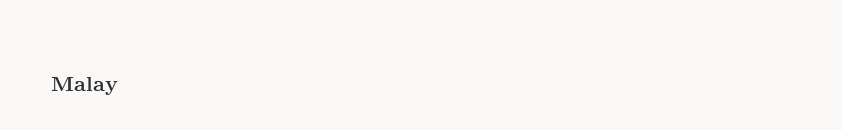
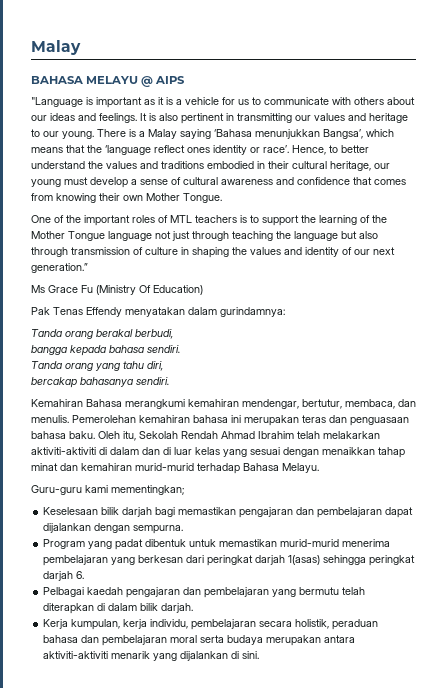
[51,77,118,95] Malay -> [31,40,81,55] [31,76,186,87] [31,97,415,108] [31,113,408,124] [31,129,394,139] [31,145,369,155] [31,161,390,171] [31,177,406,188] [31,193,222,203] [31,215,387,226] [31,231,378,241] [31,247,395,258] [31,263,88,273] [31,285,203,295] [31,307,285,317] [31,329,173,339] [31,345,180,356] [31,361,163,371] [31,377,169,388] [31,399,416,409] [31,415,409,426] [31,431,380,441] [31,447,405,458] [31,463,319,474] [31,485,184,495] [43,507,414,518] [43,523,184,534] [43,539,391,550] [43,555,416,566] [43,571,85,581] [43,587,366,598] [43,603,194,614] [43,619,379,630] [43,635,356,646] [43,651,260,661] Malay // BAHASA MELAYU @ AIPS // "Language is important as it is a vehicle for us to communicate with others about our ideas and feelings. It is also pertinent in transmitting our values and heritage to our young. There is a Malay saying ‘Bahasa menunjukkan Bangsa’, which means that the ‘language reflect ones identity or race’. Hence, to better understand the values and traditions embodied in their cultural heritage, our young must develop a sense of cultural awareness and confidence that comes from knowing their own Mother Tongue. // One of the important roles of MTL teachers is to support the learning of the Mother Tongue language not just through teaching the language but also through transmission of culture in shaping the values and identity of our next generation.” // Ms Grace Fu (Ministry Of Education) // Pak Tenas Effendy menyatakan dalam gurindamnya: // Tanda orang berakal berbudi, // bangga kepada bahasa sendiri. // Tanda orang yang tahu diri, // bercakap bahasanya sendiri. // Kemahiran Bahasa merangkumi kemahiran mendengar, bertutur, membaca, dan menulis. Pemerolehan kemahiran bahasa ini merupakan teras dan penguasaan bahasa baku. Oleh itu, Sekolah Rendah Ahmad Ibrahim telah melakarkan aktiviti-aktiviti di dalam dan di luar kelas yang sesuai dengan menaikkan tahap minat dan kemahiran murid-murid terhadap Bahasa Melayu. // Guru-guru kami mementingkan; // Keselesaan bilik darjah bagi memastikan pengajaran dan pembelajaran dapat dijalankan dengan sempurna. // Program yang padat dibentuk untuk memastikan murid-murid menerima pembelajaran yang berkesan dari peringkat darjah 1(asas) sehingga peringkat darjah 6. // Pelbagai kaedah pengajaran dan pembelajaran yang bermutu telah diterapkan di dalam bilik darjah. // Kerja kumpulan, kerja individu, pembelajaran secara holistik, peraduan bahasa dan pembelajaran moral serta budaya merupakan antara aktiviti-aktiviti menarik yang dijalankan di sini.

